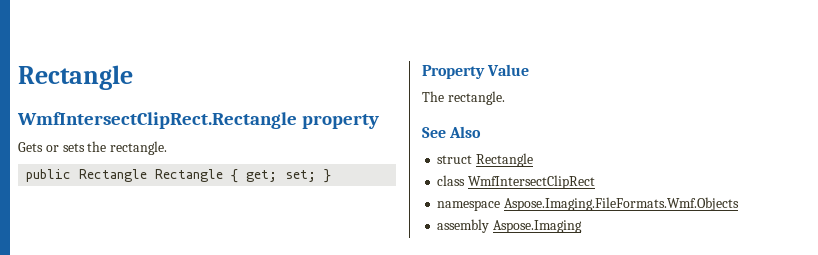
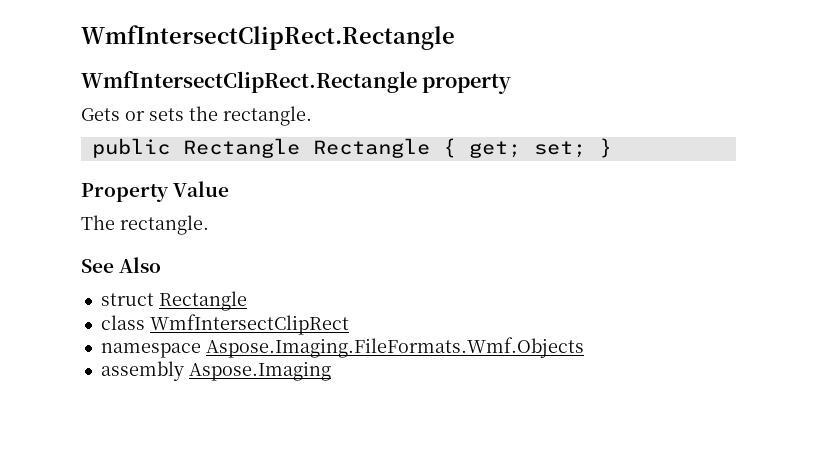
[18,65,133,90] Rectangle -> [81,25,455,50] WmfIntersectClipRect.Rectangle

